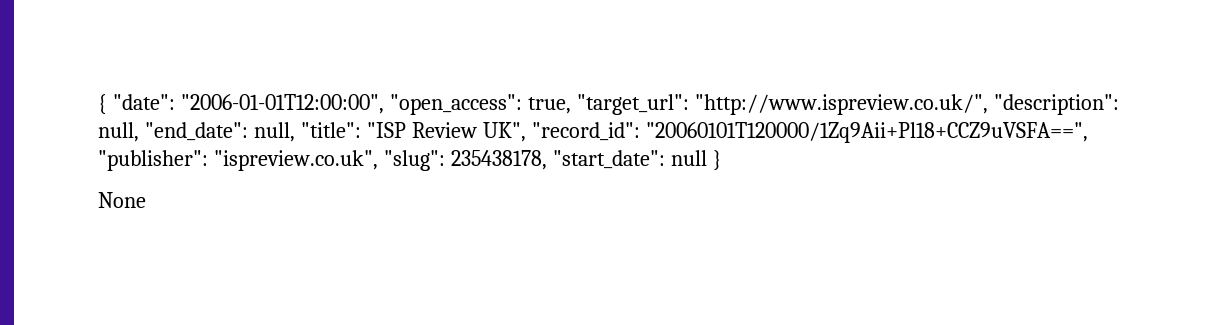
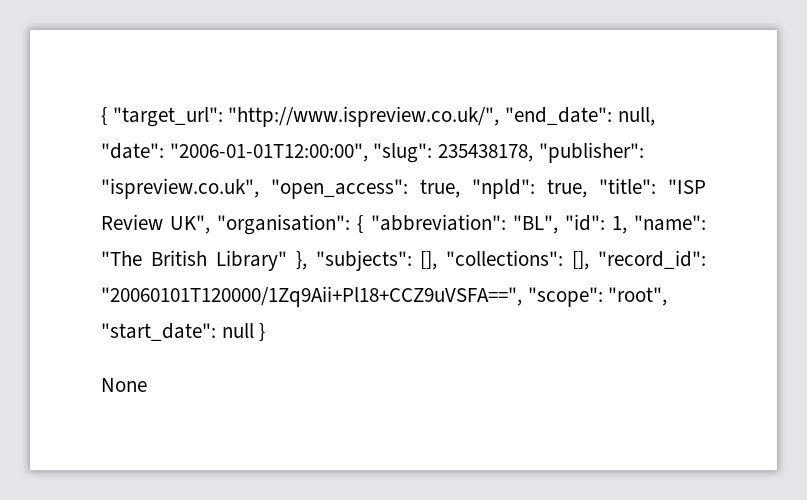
[98,94,1119,115] [98,122,1088,143] [98,150,547,171] { "date": "2006-01-01T12:00:00", "open_access": true, "target_url": "http://www.ispreview.co.uk/", "description": null, "end_date": null, "title": "ISP Review UK", "record_id": "20060101T120000/1Zq9Aii+Pl18+CCZ9uVSFA==", "publisher": "ispreview.co.uk", "slug": 235438178, -> [101,106,655,127] [101,142,644,163] [101,178,706,199] [101,214,706,235] [101,250,706,271] [101,286,668,307] { "target_url": "http://www.ispreview.co.uk/", "end_date": null, "date": "2006-01-01T12:00:00", "slug": 235438178, "publisher": "ispreview.co.uk", "open_access": true, "npld": true, "title": "ISP Review UK", "organisation": { "abbreviation": "BL", "id": 1, "name": "The British Library" }, "subjects": [], "collections": [], "record_id": "20060101T120000/1Zq9Aii+Pl18+CCZ9uVSFA==", "scope": "root",

